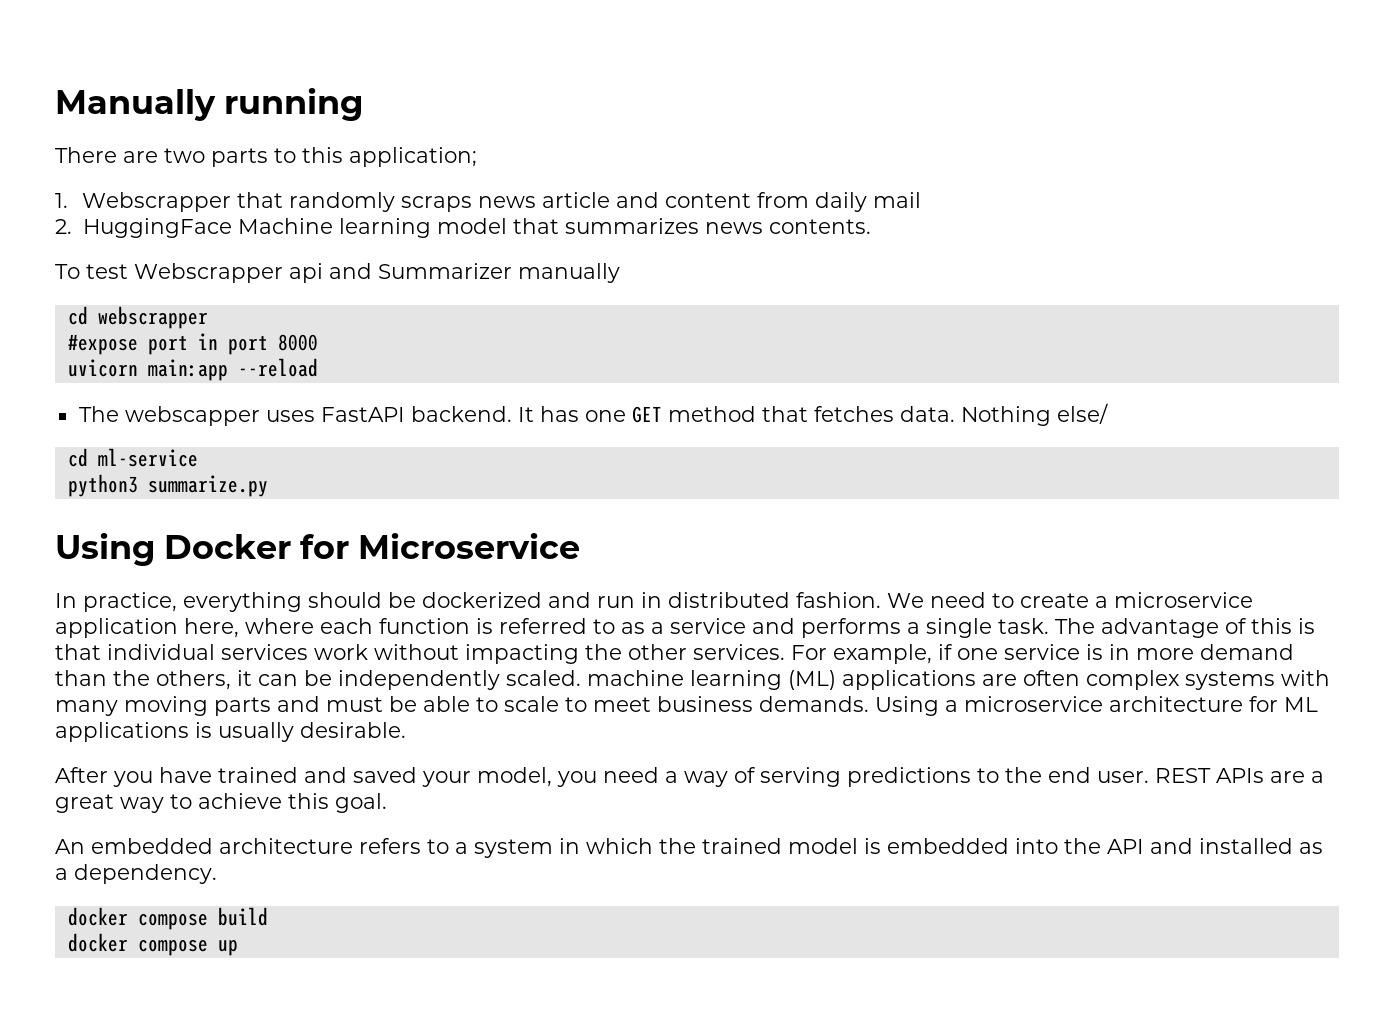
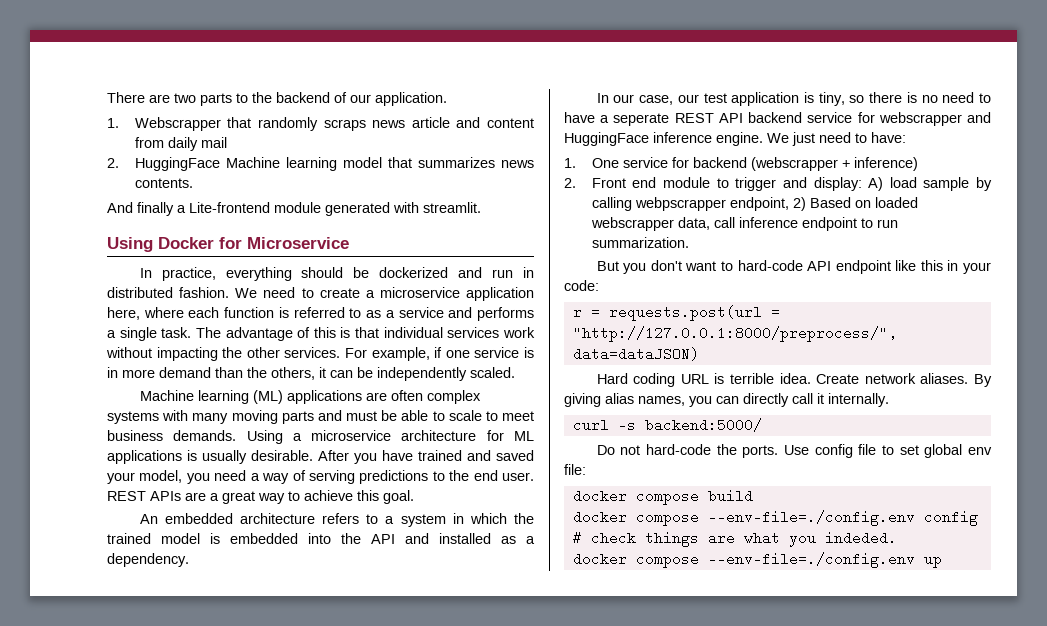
[55,88,364,121] Manually running // -> (107, 97) none
[302,147,477,167] this application; -> [252,92,447,106] the backend of our application.
[55,263,620,283] [67,306,208,329] [67,333,318,355] [67,358,318,381] [78,403,1108,426] [67,448,198,467] [67,474,268,497] To test Webscrapper api and Summarizer manually // cd webscrapper // #expose port in port 8000 // uvicorn main:app --reload // The webscapper uses FastAPI backend. It has one GET method that fetches data. Nothing else/ // cd ml-service // python3 summarize.py -> [107,202,481,216] And finally a Lite-frontend module generated with streamlit.
[587,670,684,686] machine -> [139,390,194,401] // Machine
(406, 730) // -> (313, 455) none
(217, 874) none -> [596,92,991,106] [564,112,991,126] [564,132,906,146] [564,157,918,171] [564,177,992,191] [591,197,918,211] [590,217,898,231] [591,237,689,248] [596,260,991,274] [564,280,599,291] [572,305,780,321] [572,326,897,342] [572,347,699,361] [596,373,992,387] [564,393,889,407] [572,418,762,432] [596,444,992,458] [564,464,586,475] // In our case, our test application is tiny, so there is no need to have a seperate REST API backend service for webscrapper and HuggingFace inference engine. We just need to have: // 1. One service for backend (webscrapper + inference) // 2. Front end module to trigger and display: A) load sample by calling webpscrapper endpoint, 2) Based on loaded webscrapper data, call inference endpoint to run summarization. // But you don't want to hard-code API endpoint like this in your code: // r = requests.post(url = "http://127.0.0.1:8000/preprocess/", data=dataJSON) // Hard coding URL is terrible idea. Create network aliases. By giving alias names, you can directly call it internally. // curl -s backend:5000/ // Do not hard-code the ports. Use config file to set global env file:
(208, 947) none -> [707,510,978,526] [572,531,897,547] [572,552,915,568] --env-file=./config.env config # check things are what you indeded. // docker compose --env-file=./config.env

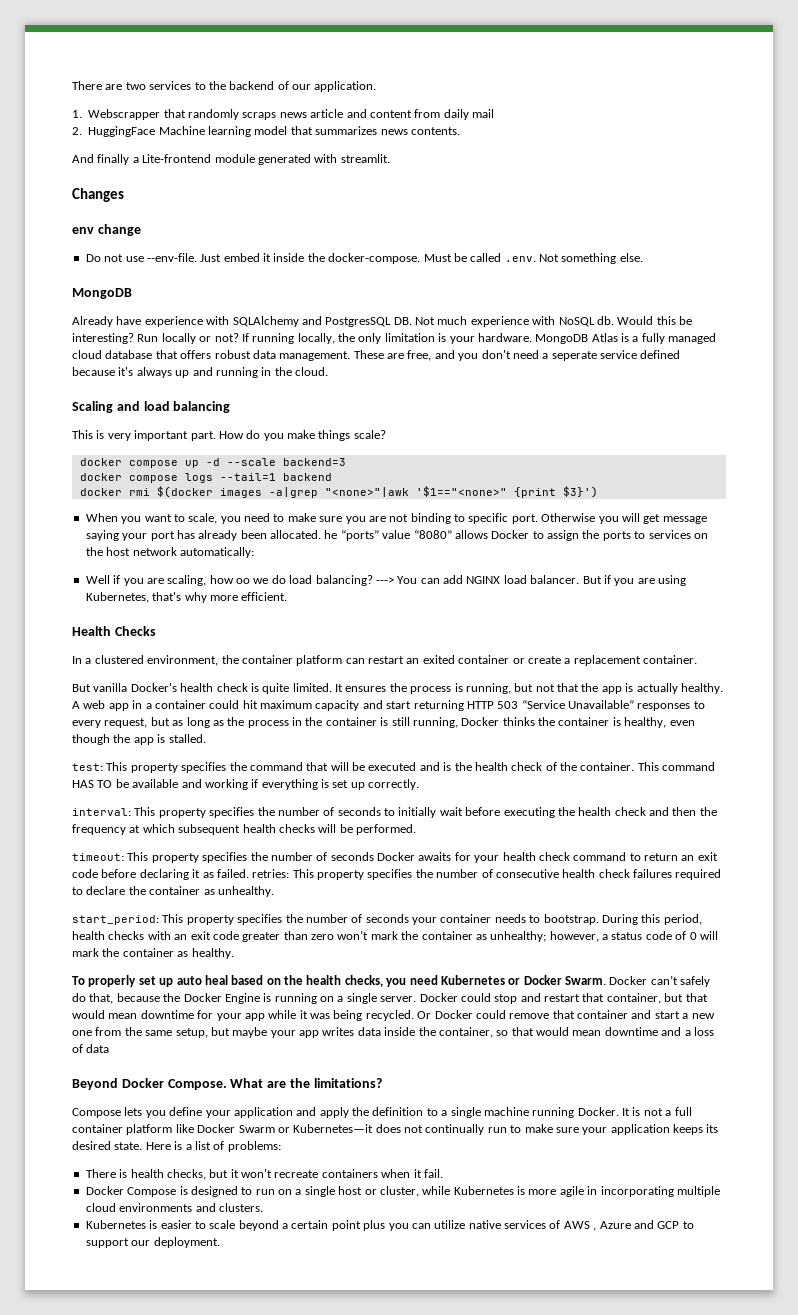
[200,93,232,106] parts -> [149,81,192,90] services
[107,237,349,252] [139,267,534,281] [107,287,534,301] [107,307,534,321] [107,327,535,341] [106,347,535,361] [107,367,515,381] [139,390,481,404] [107,410,535,424] [107,430,534,444] [107,450,534,464] [107,470,534,484] [107,490,414,504] [139,513,534,527] [107,533,535,544] [107,553,189,567] [596,92,991,106] [564,112,991,126] [564,132,906,146] [564,157,918,171] [564,177,992,191] [591,197,918,211] [590,217,898,231] [591,237,689,248] [596,260,991,274] [564,280,599,291] [572,305,780,321] [572,326,897,342] [572,347,699,361] [596,373,992,387] [564,393,889,407] [572,418,762,432] [596,444,992,458] [564,464,586,475] [572,489,753,505] [572,510,978,526] [572,531,897,547] [572,552,942,568] Using Docker for Microservice // In practice, everything should be dockerized and run in distributed fashion. We need to create a microservice application here, where each function is referred to as a service and performs a single task. The advantage of this is that individual services work without impacting the other services. For example, if one service is in more demand than the others, it can be independently scaled. // Machine learning (ML) applications are often complex systems with many moving parts and must be able to scale to meet business demands. Using a microservice architecture for ML applications is usually desirable. After you have trained and saved your model, you need a way of serving predictions to the end user. REST APIs are a great way to achieve this goal. // An embedded architecture refers to a system in which the trained model is embedded into the API and installed as a dependency. // In our case, our test application is tiny, so there is no need to have a seperate REST API backend service for webscrapper and HuggingFace inference engine. We just need to have: // 1. One service for backend (webscrapper + inference) // 2. Front end module to trigger and display: A) load sample by calling webpscrapper endpoint, 2) Based on loaded webscrapper data, call inference endpoint to run summarization. // But you don't want to hard-code API endpoint like this in your code: // r = requests.post(url = "http://127.0.0.1:8000/preprocess/", data=dataJSON) // Hard coding URL is terrible idea. Create network aliases. By giving alias names, you can directly call it internally. // curl -s backend:5000/ // Do not hard-code the ports. Use config file to set global env file: // docker compose build // docker compose --env-file=./config.env config # check things are what you indeded. // docker compose --env-file=./config.env up -> [72,188,124,202] [72,224,141,236] [85,253,643,264] [72,288,132,299] [72,316,692,327] [72,333,717,344] [72,350,681,361] [72,367,328,378] [72,401,231,413] [72,430,386,441] [79,458,346,468] [79,473,332,483] [79,486,598,498] [85,513,707,524] [85,530,708,541] [85,547,254,558] [85,575,686,586] [85,592,288,603] [72,626,156,636] [72,655,697,666] [72,683,723,694] [72,700,705,711] [72,717,695,728] [72,734,206,745] [72,762,716,773] [72,779,420,790] [72,807,717,818] [72,824,416,835] [72,852,718,863] [72,869,722,880] [72,886,274,897] [72,914,702,925] [72,930,718,942] [72,948,234,959] [72,975,711,987] [72,993,708,1004] [72,1010,715,1021] [72,1027,714,1038] [72,1044,110,1053] [72,1078,382,1090] [72,1107,692,1118] [72,1124,719,1135] [72,1141,281,1152] [85,1169,443,1180] [85,1186,720,1197] [85,1203,263,1212] [85,1220,694,1231] [85,1237,220,1248] Changes // env change // Do not use --env-file. Just embed it inside the docker-compose. Must be called .env. Not something else. // MongoDB // Already have experience with SQLAlchemy and PostgresSQL DB. Not much experience with NoSQL db. Would this be interesting? Run locally or not? If running locally, the only limitation is your hardware. MongoDB Atlas is a fully managed cloud database that offers robust data management. These are free, and you don't need a seperate service defined because it's always up and running in the cloud. // Scaling and load balancing // This is very important part. How do you make things scale? // docker compose up -d --scale backend=3 // docker compose logs --tail=1 backend // docker rmi $(docker images -a|grep "<none>"|awk '$1=="<none>" {print $3}') // When you want to scale, you need to make sure you are not binding to specific port. Otherwise you will get message saying your port has already been allocated. he “ports” value “8080” allows Docker to assign the ports to services on the host network automatically: // Well if you are scaling, how oo we do load balancing? ---> You can add NGINX load balancer. But if you are using Kubernetes, that's why more efficient. // Health Checks // In a clustered environment, the container platform can restart an exited container or create a replacement container. // But vanilla Docker's health check is quite limited. It ensures the process is running, but not that the app is actually healthy. A web app in a container could hit maximum capacity and start returning HTTP 503 “Service Unavailable” responses to every request, but as long as the process in the container is still running, Docker thinks the container is healthy, even though the app is stalled. // test: This property specifies the command that will be executed and is the health check of the container. This command HAS TO be available and working if everything is set up correctly. // interval: This property specifies the number of seconds to initially wait before executing the health check and then the frequency at which subsequent health checks will be performed. // timeout: This property specifies the number of seconds Docker awaits for your health check command to return an exit code before declaring it as failed. retries: This property specifies the number of consecutive health check failures required to declare the container as unhealthy. // start_period: This property specifies the number of seconds your container needs to bootstrap. During this period, health checks with an exit code greater than zero won’t mark the container as unhealthy; however, a status code of 0 will mark the container as healthy. // To properly set up auto heal based on the health checks, you need Kubernetes or Docker Swarm. Docker can’t safely do that, because the Docker Engine is running on a single server. Docker could stop and restart that container, but that would mean downtime for your app while it was being recycled. Or Docker could remove that container and start a new one from the same setup, but maybe your app writes data inside the container, so that would mean downtime and a loss of data // Beyond Docker Compose. What are the limitations? // Compose lets you define your application and apply the definition to a single machine running Docker. It is not a full container platform like Docker Swarm or Kubernetes—it does not continually run to make sure your application keeps its desired state. Here is a list of problems: // There is health checks, but it won't recreate containers when it fail. // Docker Compose is designed to run on a single host or cluster, while Kubernetes is more agile in incorporating multiple cloud environments and clusters. // Kubernetes is easier to scale beyond a certain point plus you can utilize native services of AWS , Azure and GCP to support our deployment.

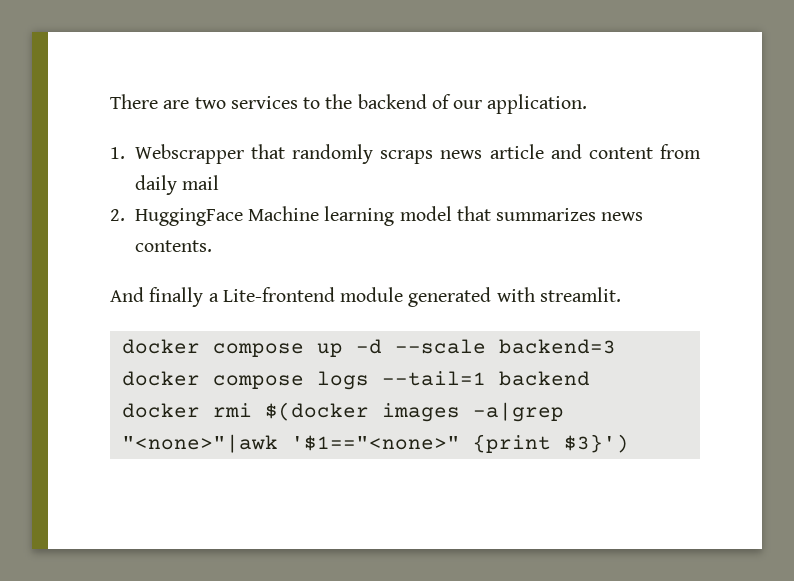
[72,188,124,202] [72,224,141,236] [85,253,643,264] [72,288,132,299] [72,316,692,327] [72,333,717,344] [72,350,681,361] [72,367,328,378] [72,401,231,413] [72,430,386,441] // Changes // env change // Do not use --env-file. Just embed it inside the docker-compose. Must be called .env. Not something else. // MongoDB // Already have experience with SQLAlchemy and PostgresSQL DB. Not much experience with NoSQL db. Would this be interesting? Run locally or not? If running locally, the only limitation is your hardware. MongoDB Atlas is a fully managed cloud database that offers robust data management. These are free, and you don't need a seperate service defined because it's always up and running in the cloud. // Scaling and load balancing // This is very important part. How do you make things scale? -> (621, 294) none
[85,513,707,524] [85,530,708,541] [85,547,254,558] [85,575,686,586] [85,592,288,603] [72,626,156,636] [72,655,697,666] [72,683,723,694] [72,700,705,711] [72,717,695,728] [72,734,206,745] [72,762,716,773] [72,779,420,790] [72,807,717,818] [72,824,416,835] [72,852,718,863] [72,869,722,880] [72,886,274,897] [72,914,702,925] [72,930,718,942] [72,948,234,959] [72,975,711,987] [72,993,708,1004] [72,1010,715,1021] [72,1027,714,1038] [72,1044,110,1053] [72,1078,382,1090] [72,1107,692,1118] [72,1124,719,1135] [72,1141,281,1152] [85,1169,443,1180] [85,1186,720,1197] [85,1203,263,1212] [85,1220,694,1231] [85,1237,220,1248] // When you want to scale, you need to make sure you are not binding to specific port. Otherwise you will get message saying your port has already been allocated. he “ports” value “8080” allows Docker to assign the ports to services on the host network automatically: // Well if you are scaling, how oo we do load balancing? ---> You can add NGINX load balancer. But if you are using Kubernetes, that's why more efficient. // Health Checks // In a clustered environment, the container platform can restart an exited container or create a replacement container. // But vanilla Docker's health check is quite limited. It ensures the process is running, but not that the app is actually healthy. A web app in a container could hit maximum capacity and start returning HTTP 503 “Service Unavailable” responses to every request, but as long as the process in the container is still running, Docker thinks the container is healthy, even though the app is stalled. // test: This property specifies the command that will be executed and is the health check of the container. This command HAS TO be available and working if everything is set up correctly. // interval: This property specifies the number of seconds to initially wait before executing the health check and then the frequency at which subsequent health checks will be performed. // timeout: This property specifies the number of seconds Docker awaits for your health check command to return an exit code before declaring it as failed. retries: This property specifies the number of consecutive health check failures required to declare the container as unhealthy. // start_period: This property specifies the number of seconds your container needs to bootstrap. During this period, health checks with an exit code greater than zero won’t mark the container as unhealthy; however, a status code of 0 will mark the container as healthy. // To properly set up auto heal based on the health checks, you need Kubernetes or Docker Swarm. Docker can’t safely do that, because the Docker Engine is running on a single server. Docker could stop and restart that container, but that would mean downtime for your app while it was being recycled. Or Docker could remove that container and start a new one from the same setup, but maybe your app writes data inside the container, so that would mean downtime and a loss of data // Beyond Docker Compose. What are the limitations? // Compose lets you define your application and apply the definition to a single machine running Docker. It is not a full container platform like Docker Swarm or Kubernetes—it does not continually run to make sure your application keeps its desired state. Here is a list of problems: // There is health checks, but it won't recreate containers when it fail. // Docker Compose is designed to run on a single host or cluster, while Kubernetes is more agile in incorporating multiple cloud environments and clusters. // Kubernetes is easier to scale beyond a certain point plus you can utilize native services of AWS , Azure and GCP to support our deployment. -> (629, 443) none

